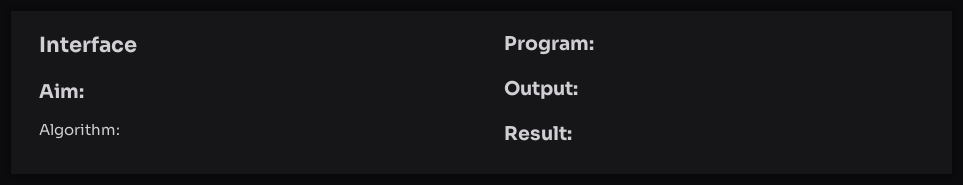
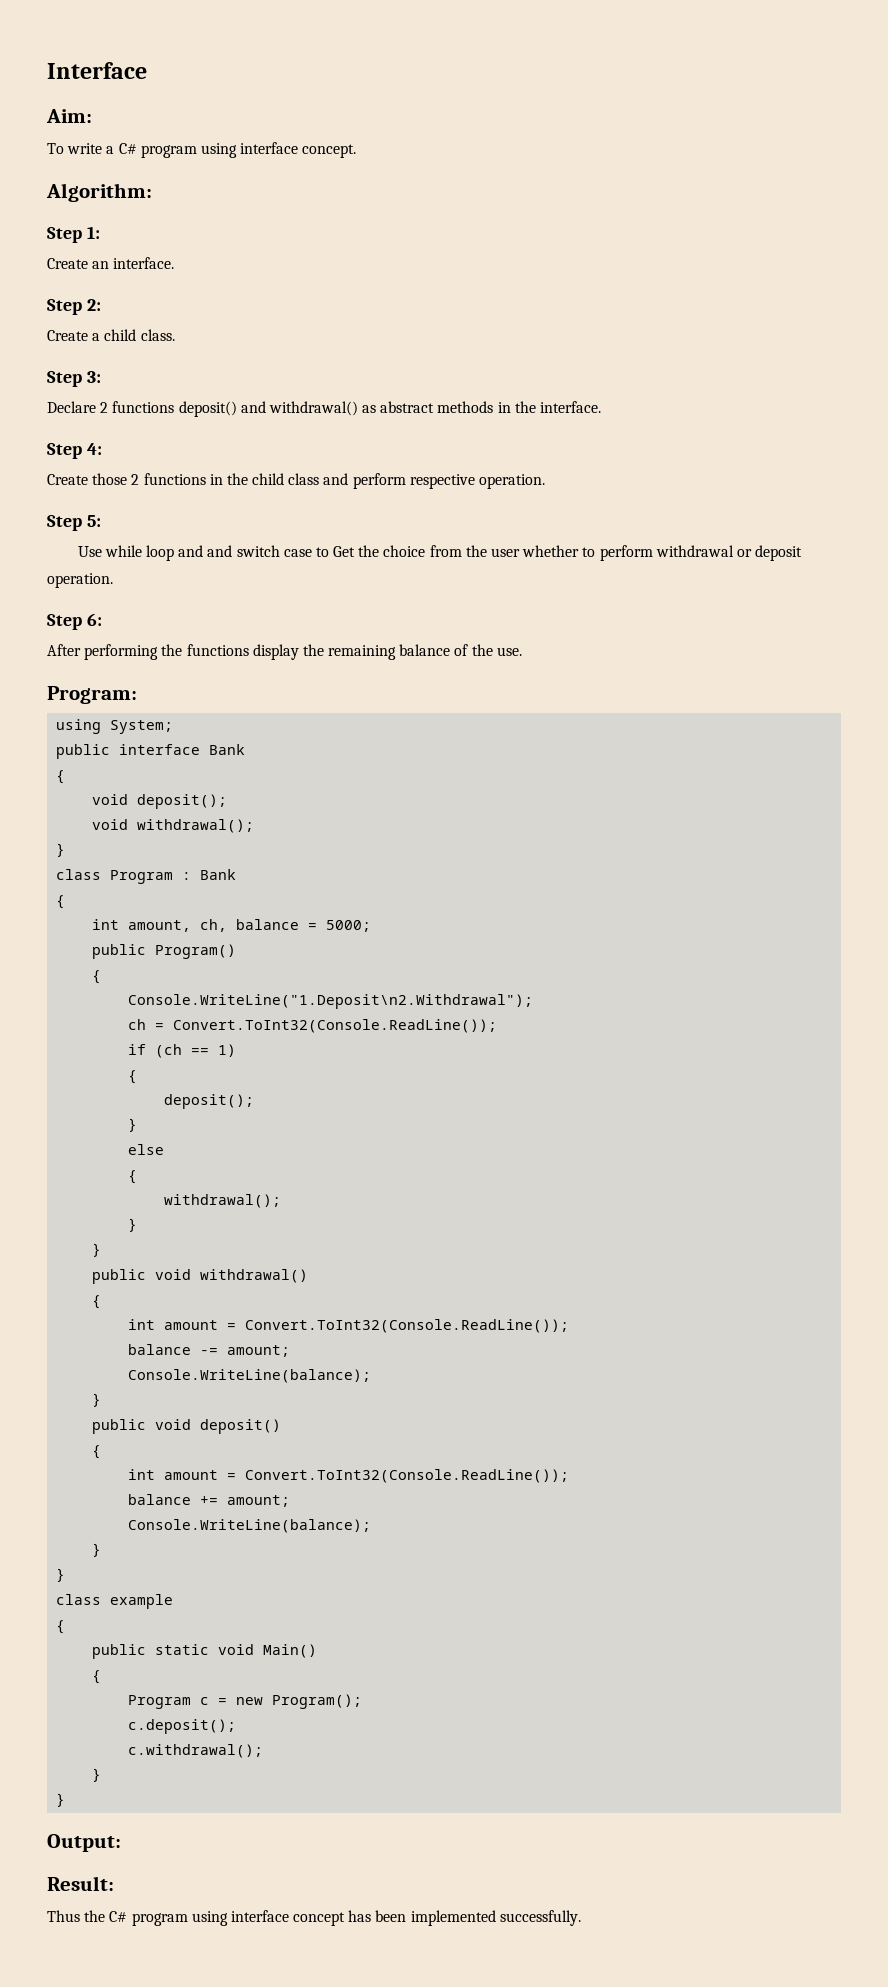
[39,123,120,139] [504,36,594,55] [504,80,578,99] [504,126,572,141] Algorithm: // Program: // Output: // Result: -> [47,142,357,158] [46,183,152,202] [47,226,100,243] [47,257,175,269] [47,299,101,315] [47,329,175,341] [47,371,101,387] [47,401,602,417] [47,443,102,459] [47,473,546,489] [47,515,101,531] [77,545,803,561] [47,573,113,588] [47,613,102,630] [47,644,522,660] [47,686,137,704] [56,719,174,734] [56,744,246,759] [56,770,66,784] [92,794,228,809] [92,819,255,833] [56,843,66,857] [56,869,237,884] [56,895,66,909] [92,919,372,932] [92,944,237,959] [92,970,102,984] [128,994,534,1009] [128,1019,498,1033] [128,1044,237,1058] [128,1070,138,1084] [164,1094,255,1109] [128,1118,138,1132] [128,1144,165,1155] [128,1170,138,1184] [164,1194,282,1208] [128,1218,138,1232] [92,1243,102,1257] [92,1269,309,1284] [92,1295,102,1309] [128,1319,570,1333] [128,1344,291,1357] [128,1369,372,1383] [92,1393,102,1407] [92,1419,282,1434] [92,1445,102,1459] [128,1469,570,1483] [128,1494,291,1507] [128,1519,372,1533] [92,1543,102,1557] [56,1568,66,1582] [56,1594,174,1609] [56,1620,66,1634] [92,1644,318,1659] [92,1670,102,1684] [128,1694,363,1709] [128,1719,237,1734] [128,1744,264,1758] [92,1768,102,1782] [56,1793,66,1807] [47,1834,121,1852] [47,1876,114,1891] [47,1910,581,1926] To write a C# program using interface concept. // Algorithm: // Step 1: // Create an interface. // Step 2: // Create a child class. // Step 3: // Declare 2 functions deposit() and withdrawal() as abstract methods in the interface. // Step 4: // Create those 2 functions in the child class and perform respective operation. // Step 5: // Use while loop and and switch case to Get the choice from the user whether to perform withdrawal or deposit operation. // Step 6: // After performing the functions display the remaining balance of the use. // Program: // using System; // public interface Bank // { // void deposit(); // void withdrawal(); // } // class Program : Bank // { // int amount, ch, balance = 5000; // public Program() // { // Console.WriteLine("1.Deposit\n2.Withdrawal"); // ch = Convert.ToInt32(Console.ReadLine()); // if (ch == 1) // { // deposit(); // } // else // { // withdrawal(); // } // } // public void withdrawal() // { // int amount = Convert.ToInt32(Console.ReadLine()); // balance -= amount; // Console.WriteLine(balance); // } // public void deposit() // { // int amount = Convert.ToInt32(Console.ReadLine()); // balance += amount; // Console.WriteLine(balance); // } // } // class example // { // public static void Main() // { // Program c = new Program(); // c.deposit(); // c.withdrawal(); // } // } // Output: // Result: // Thus the C# program using interface concept has been implemented successfully.

